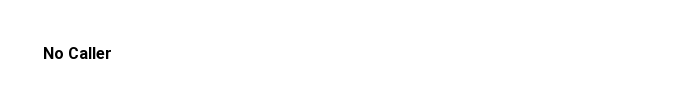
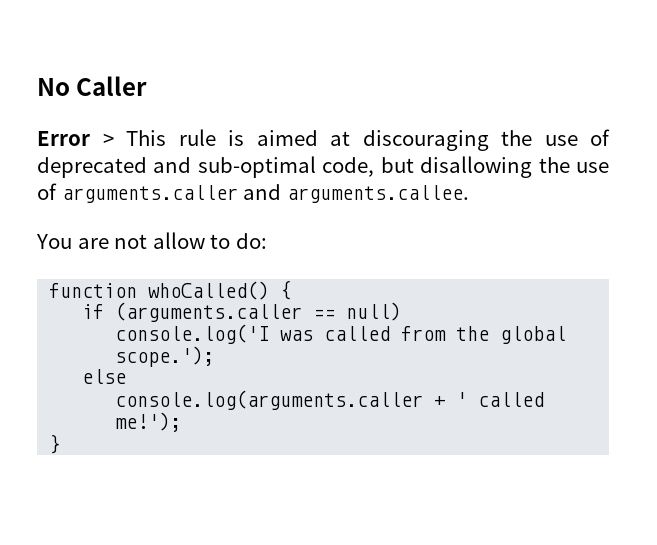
(113, 53) none -> [37,129,610,151] [37,156,610,178] [37,183,469,203] [36,232,267,249] [49,280,292,300] [82,302,402,322] [115,324,567,344] [115,346,215,367] [82,369,127,384] [115,390,545,410] [115,412,182,432] [49,434,61,454] // Error > This rule is aimed at discouraging the use of deprecated and sub-optimal code, but disallowing the use of arguments.caller and arguments.callee. // You are not allow to do: // function whoCalled() { // if (arguments.caller == null) // console.log('I was called from the global scope.'); // else // console.log(arguments.caller + ' called me!'); // }

